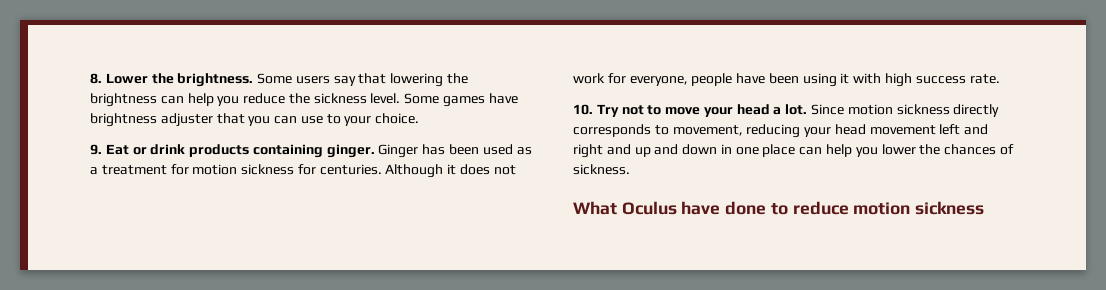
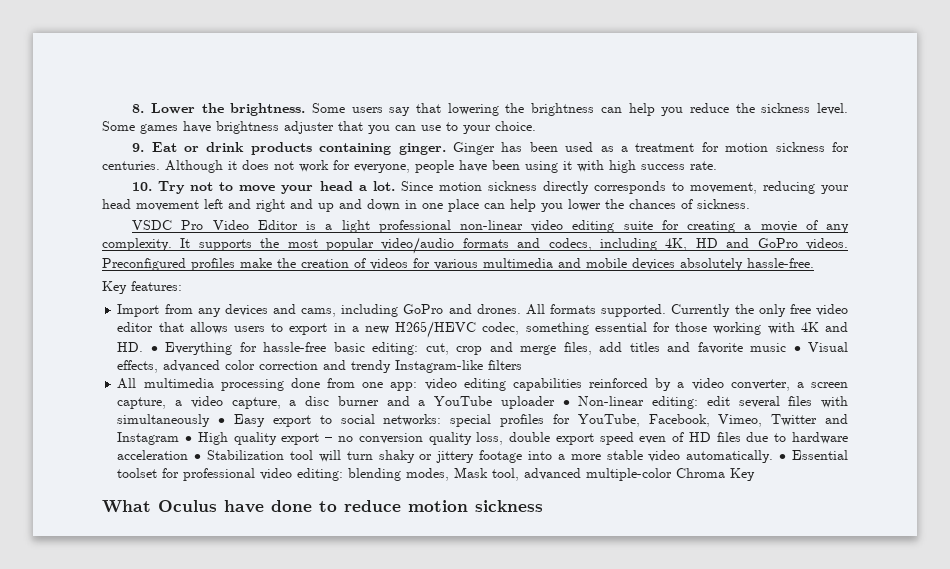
(630, 169) none -> [132,220,849,233] [102,237,848,254] [102,258,814,271] [102,281,182,294] [117,304,848,317] [117,321,849,338] [117,342,848,355] [117,360,523,373] [117,378,849,391] [117,396,849,409] [117,414,848,427] [117,432,848,445] [117,450,849,463] [117,467,756,481] // VSDC Pro Video Editor is a light professional non-linear video editing suite for creating a movie of any complexity. It supports the most popular video/audio formats and codecs, including 4K, HD and GoPro videos. Preconfigured profiles make the creation of videos for various multimedia and mobile devices absolutely hassle-free. // Key features: // Import from any devices and cams, including GoPro and drones. All formats supported. Сurrently the only free video editor that allows users to export in a new H265/HEVC codec, something essential for those working with 4K and HD. • Everything for hassle-free basic editing: cut, crop and merge files, add titles and favorite music • Visual effects, advanced color correction and trendy Instagram-like filters // All multimedia processing done from one app: video editing capabilities reinforced by a video converter, a screen capture, a video capture, a disc burner and a YouTube uploader • Non-linear editing: edit several files with simultaneously • Easy export to social networks: special profiles for YouTube, Facebook, Vimeo, Twitter and Instagram • High quality export – no conversion quality loss, double export speed even of HD files due to hardware acceleration • Stabilization tool will turn shaky or jittery footage into a more stable video automatically. • Essential toolset for professional video editing: blending modes, Mask tool, advanced multiple-color Chroma Key

